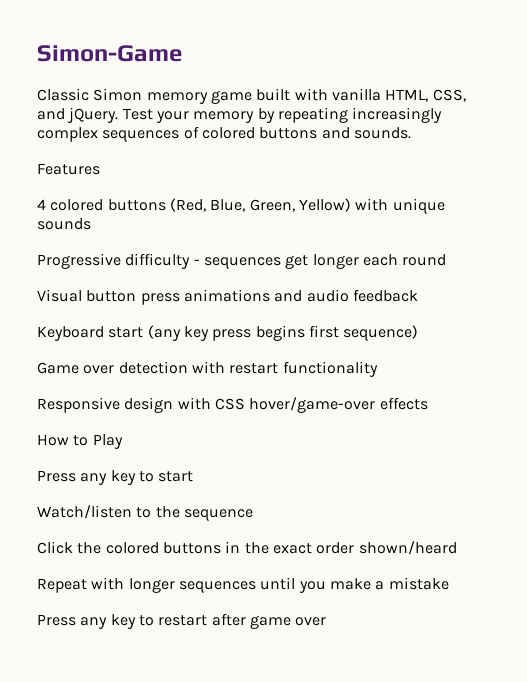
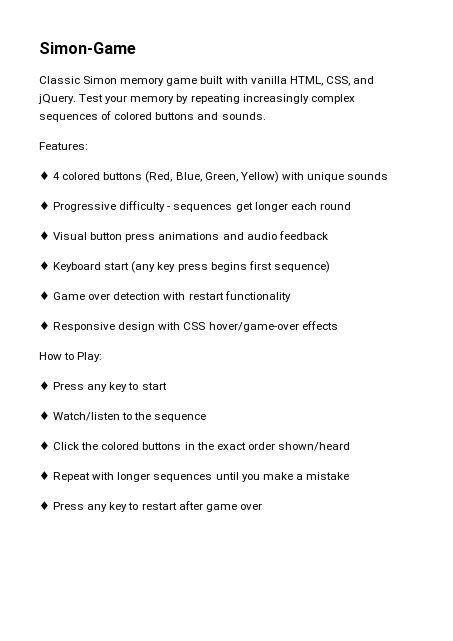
[37,163,100,175] Features // -> [39,142,88,150] [39,171,50,180] Features: // ♦
(91, 224) none -> [39,201,50,210] ♦
(447, 260) none -> [39,231,50,240] ♦
(418, 295) none -> [39,261,50,270] ♦
(419, 333) none -> [39,291,50,300] ♦
(378, 369) none -> [39,321,50,330] ♦
[92,434,123,449] Play // -> [77,352,103,362] [39,381,50,390] Play: // ♦
(194, 476) none -> [39,411,50,420] ♦
(253, 515) none -> [39,441,50,450] ♦
(457, 548) none -> [39,471,50,480] ♦
(449, 583) none -> [39,501,50,510] ♦

